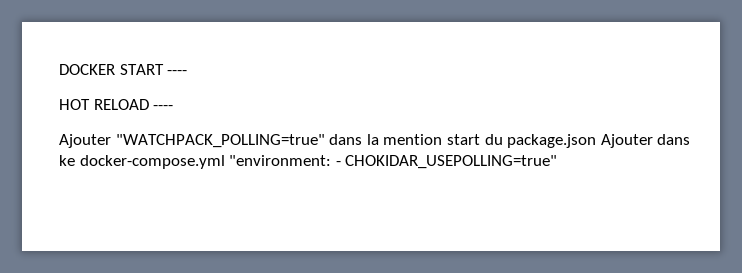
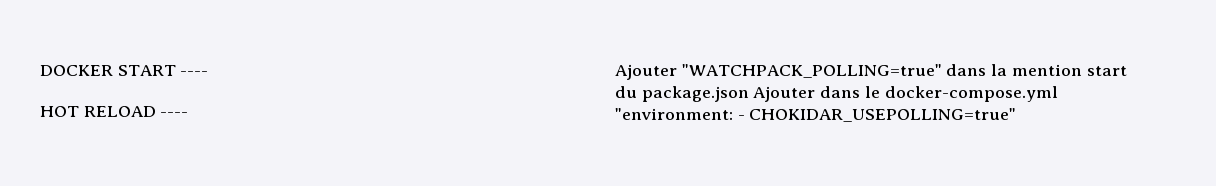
[59,155,75,166] ke -> [864,86,880,98] le

